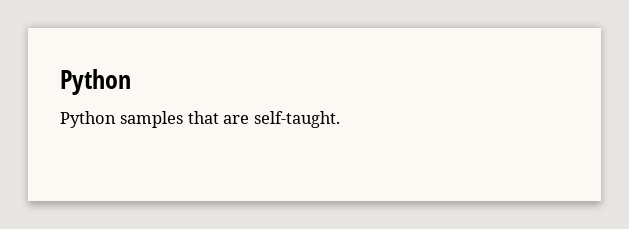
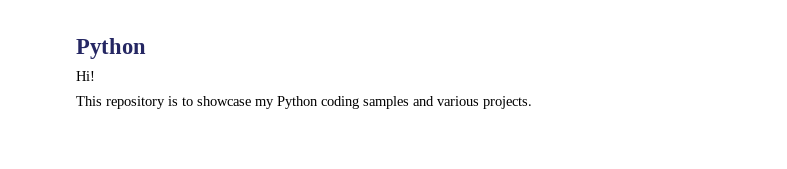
[60,111,340,128] Python samples that are self-taught. -> [76,71,95,81] [76,96,532,109] Hi! // This repository is to showcase my Python coding samples and various projects.

